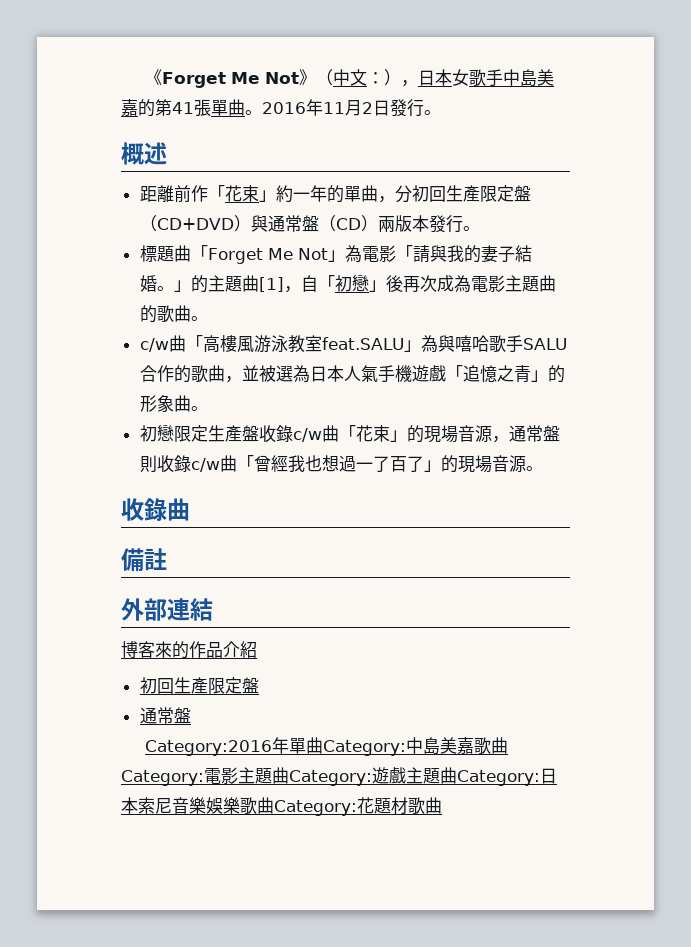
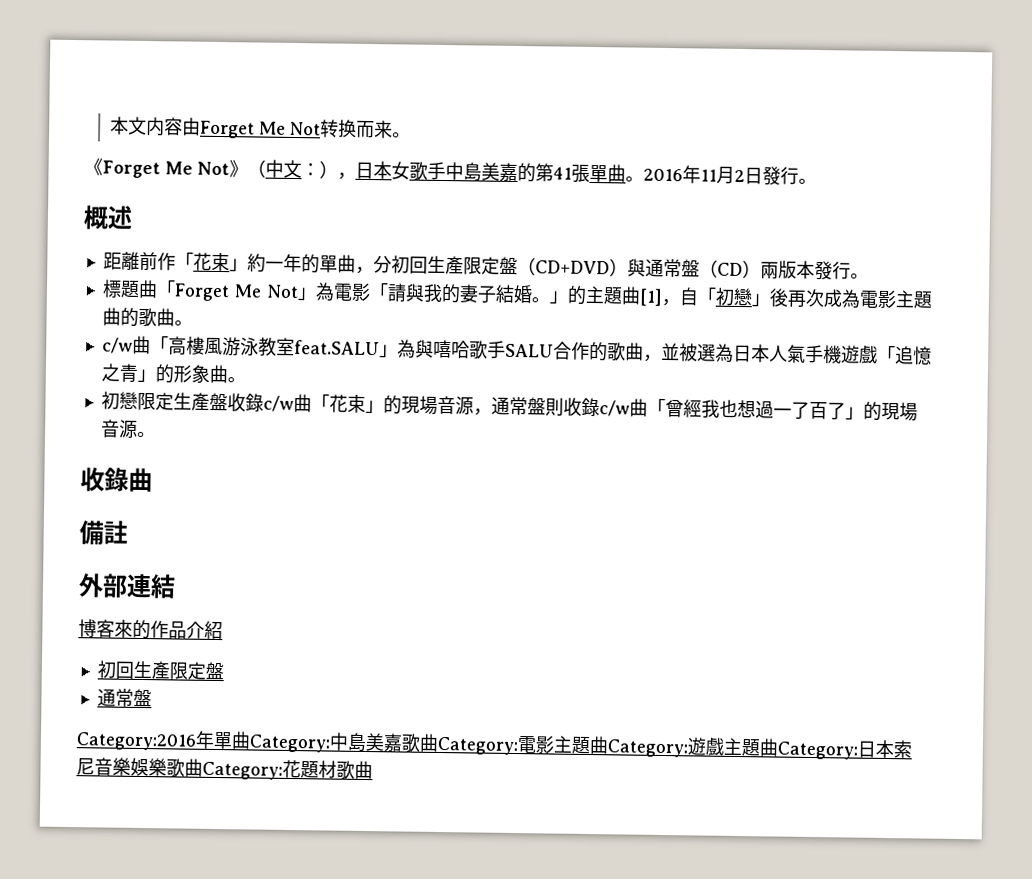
(144, 77) none -> [110,116,412,139] 本文内容由Forget Me Not转换而来。 //

